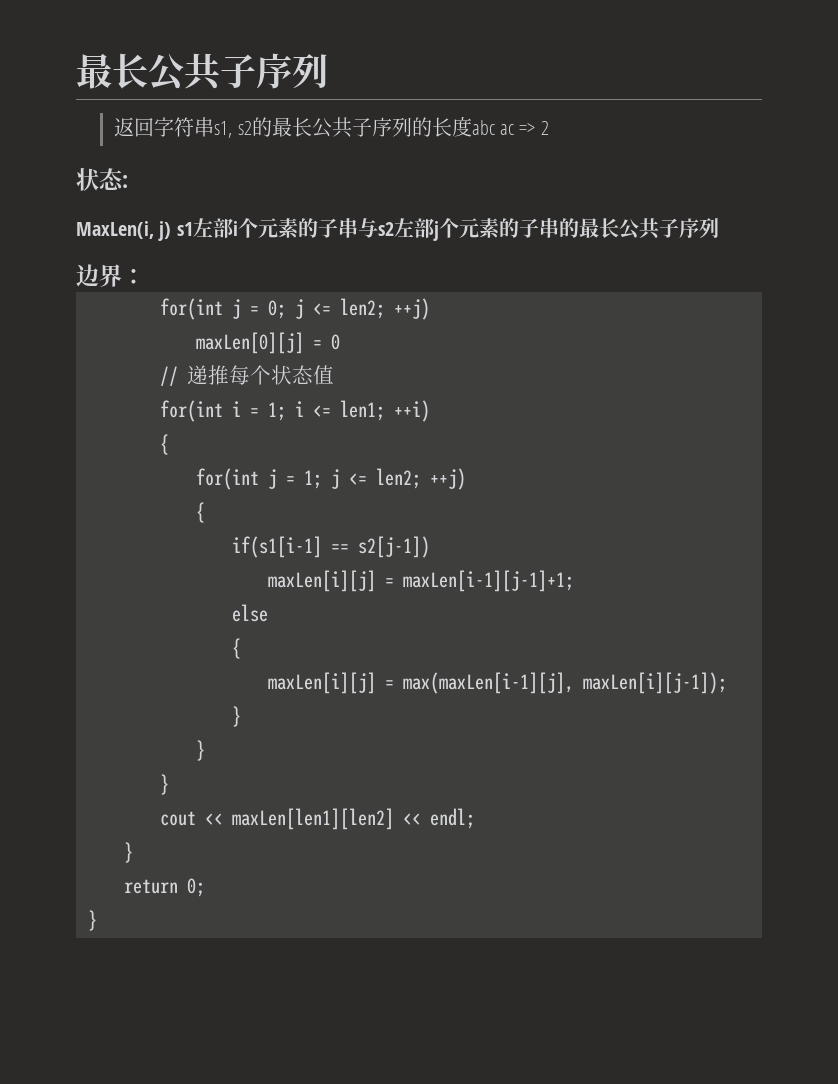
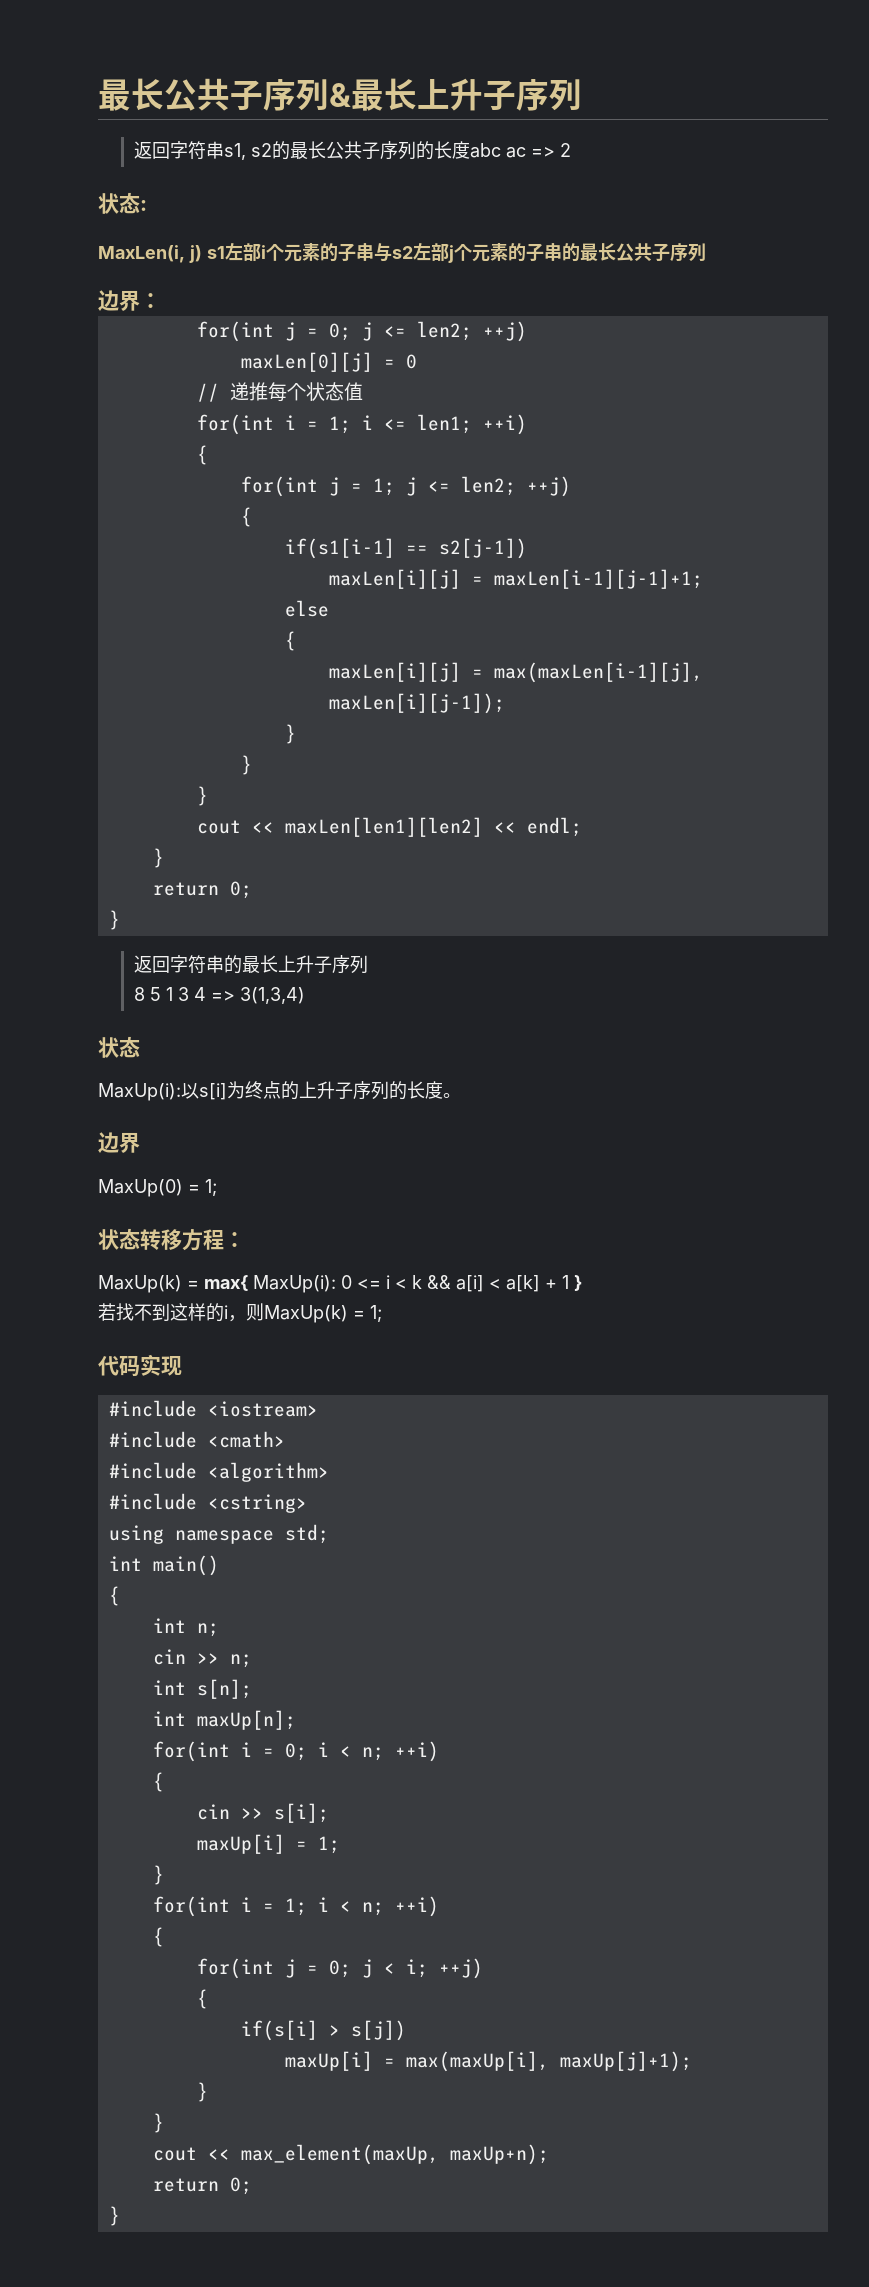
[76,53,328,92] 最长公共子序列 -> [98,78,582,111] 最长公共子序列&最长上升子序列
(97, 920) none -> [133,955,368,974] [133,987,305,1004] [98,1036,140,1058] [98,1081,461,1101] [98,1132,140,1153] [98,1179,217,1197] [98,1228,245,1251] [98,1275,582,1293] [98,1303,382,1323] [98,1354,182,1377] [108,1400,318,1417] [108,1431,285,1448] [108,1462,329,1482] [108,1493,307,1513] [108,1524,329,1544] [108,1555,219,1576] [108,1586,120,1606] [152,1618,219,1637] [152,1649,252,1668] [152,1679,252,1699] [152,1710,296,1730] [152,1741,439,1762] [152,1772,164,1792] [196,1803,329,1823] [196,1834,340,1854] [152,1865,164,1885] [152,1896,439,1917] [152,1927,164,1947] [196,1958,483,1979] [196,1989,208,2009] [240,2020,406,2041] [284,2051,692,2072] [196,2082,208,2102] [152,2113,164,2133] [152,2144,549,2165] [152,2177,252,2195] [108,2206,120,2226] // 返回字符串的最长上升子序列 // 8 5 1 3 4 => 3(1,3,4) // 状态 // MaxUp(i):以s[i]为终点的上升子序列的长度。 // 边界 // MaxUp(0) = 1; // 状态转移方程： // MaxUp(k) = max{ MaxUp(i): 0 <= i < k && a[i] < a[k] + 1 } // 若找不到这样的i，则MaxUp(k) = 1; // 代码实现 // #include <iostream> // #include <cmath> // #include <algorithm> // #include <cstring> // using namespace std; // int main() // { // int n; // cin >> n; // int s[n]; // int maxUp[n]; // for(int i = 0; i < n; ++i) // { // cin >> s[i]; // maxUp[i] = 1; // } // for(int i = 1; i < n; ++i) // { // for(int j = 0; j < i; ++j) // { // if(s[i] > s[j]) // maxUp[i] = max(maxUp[i], maxUp[j]+1); // } // } // cout << max_element(maxUp, maxUp+n); // return 0; // }

